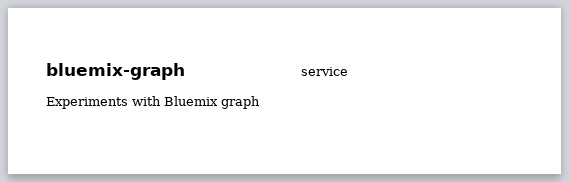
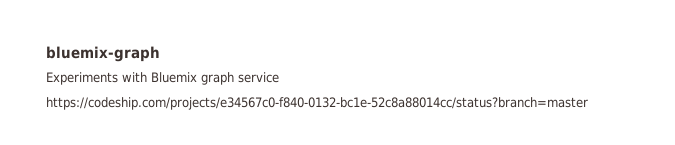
(348, 71) none -> [46,97,588,110] // https://codeship.com/projects/e34567c0-f840-0132-bc1e-52c8a88014cc/status?branch=master

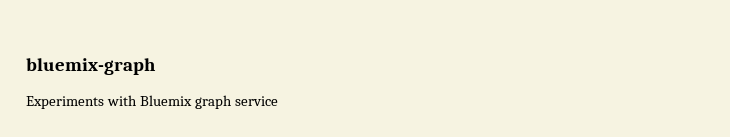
[46,97,588,110] // https://codeship.com/projects/e34567c0-f840-0132-bc1e-52c8a88014cc/status?branch=master -> (278, 101) none

